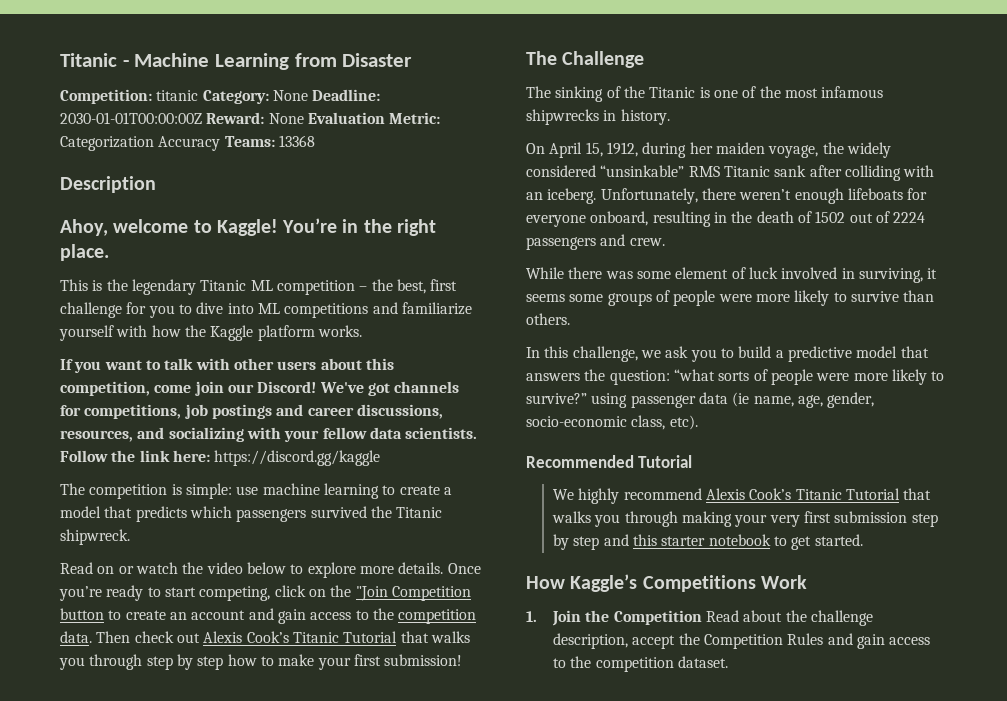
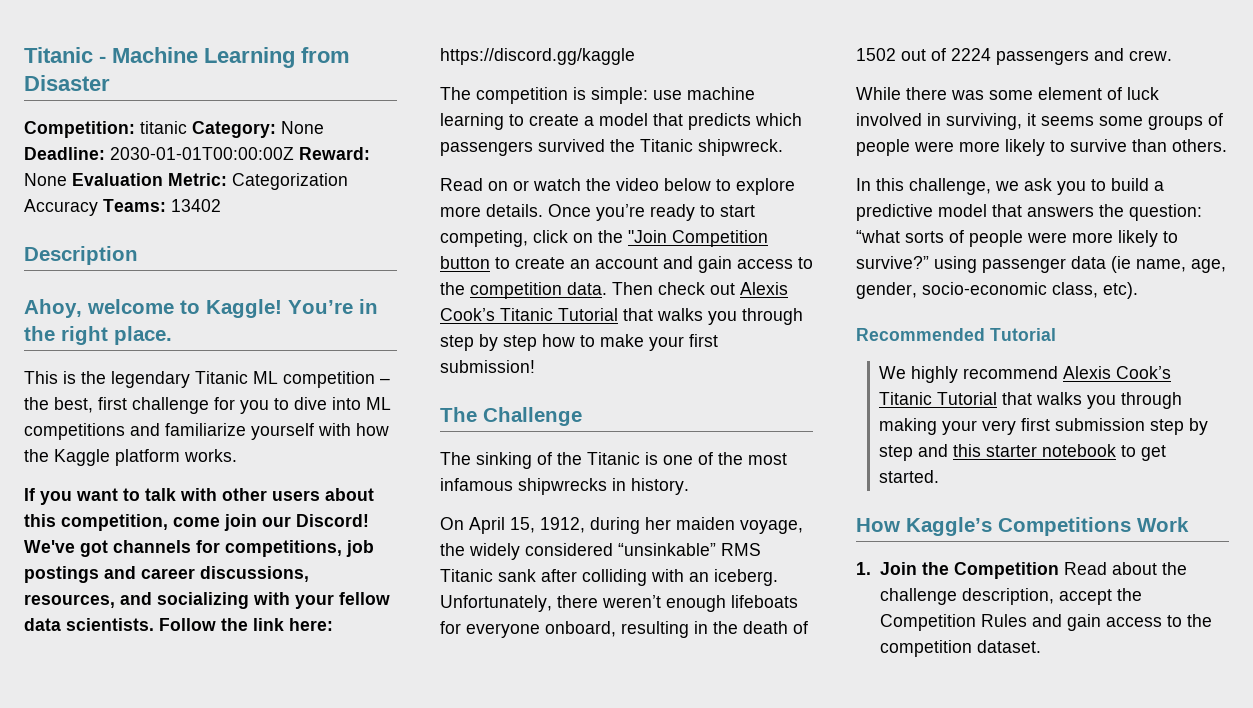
[278,135,315,147] 13368 -> [171,199,221,212] 13402

